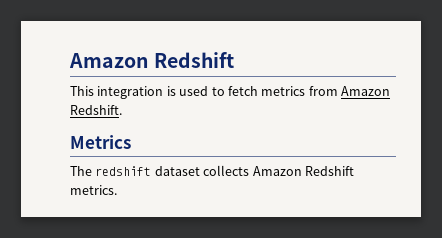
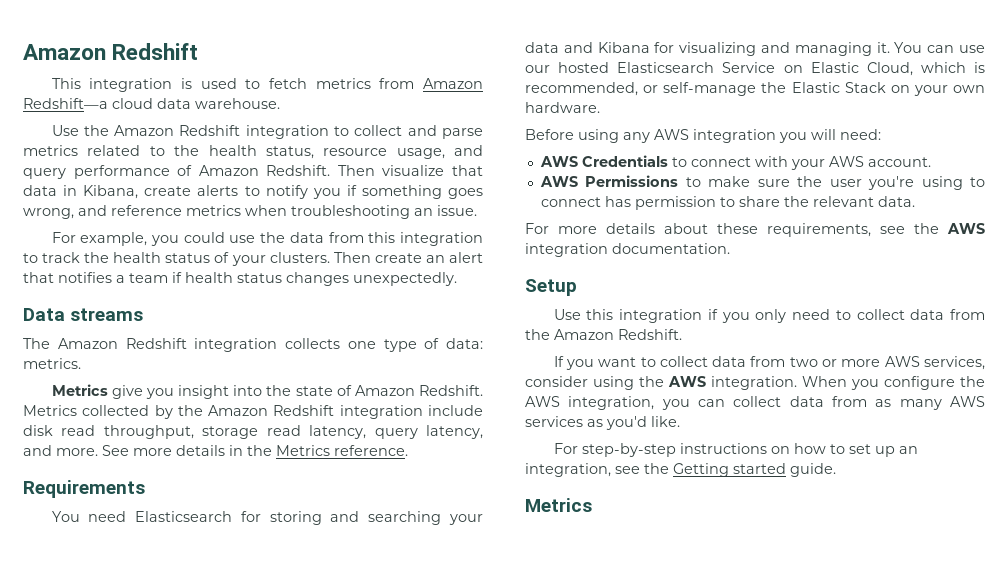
[70,105,122,115] [70,135,131,149] [70,165,354,176] [70,185,117,195] Redshift. // Metrics // The redshift dataset collects Amazon Redshift metrics. -> [23,98,280,109] [51,125,484,139] [23,145,483,159] [23,165,483,179] [23,185,484,199] [23,205,477,219] [51,232,483,246] [23,252,483,266] [23,272,457,286] [23,308,144,321] [23,338,483,352] [23,358,81,369] [51,384,483,399] [23,405,483,419] [23,425,483,439] [23,445,408,456] [23,480,145,498] [51,511,484,525] [525,42,985,56] [525,62,985,76] [525,82,985,96] [525,102,600,113] [525,129,881,143] [539,155,931,170] [539,175,985,190] [540,196,915,210] [525,223,985,237] [525,243,730,257] [525,279,577,296] [553,309,985,323] [525,329,682,340] [553,356,985,370] [525,376,985,390] [525,396,985,410] [525,416,680,430] [553,443,918,457] [525,463,836,477] [525,498,592,512] Redshift—a cloud data warehouse. // Use the Amazon Redshift integration to collect and parse metrics related to the health status, resource usage, and query performance of Amazon Redshift. Then visualize that data in Kibana, create alerts to notify you if something goes wrong, and reference metrics when troubleshooting an issue. // For example, you could use the data from this integration to track the health status of your clusters. Then create an alert that notifies a team if health status changes unexpectedly. // Data streams // The Amazon Redshift integration collects one type of data: metrics. // Metrics give you insight into the state of Amazon Redshift. Metrics collected by the Amazon Redshift integration include disk read throughput, storage read latency, query latency, and more. See more details in the Metrics reference. // Requirements // You need Elasticsearch for storing and searching your data and Kibana for visualizing and managing it. You can use our hosted Elasticsearch Service on Elastic Cloud, which is recommended, or self-manage the Elastic Stack on your own hardware. // Before using any AWS integration you will need: // AWS Credentials to connect with your AWS account. // AWS Permissions to make sure the user you're using to connect has permission to share the relevant data. // For more details about these requirements, see the AWS integration documentation. // Setup // Use this integration if you only need to collect data from the Amazon Redshift. // If you want to collect data from two or more AWS services, consider using the AWS integration. When you configure the AWS integration, you can collect data from as many AWS services as you'd like. // For step-by-step instructions on how to set up an integration, see the Getting started guide. // Metrics

